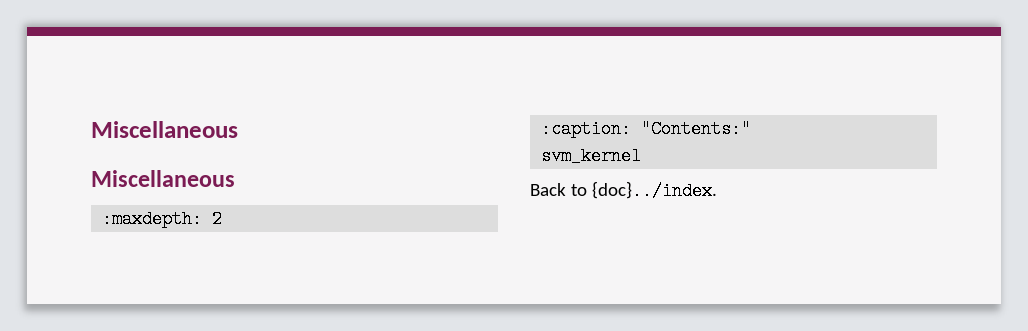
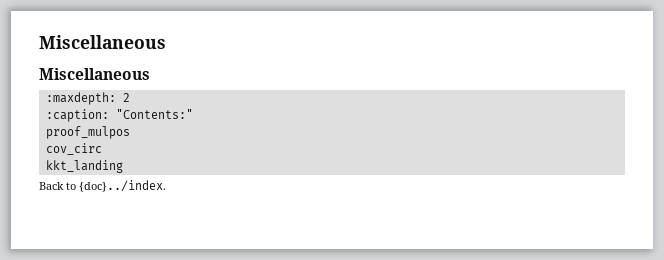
[541,147,642,165] svm_kernel -> [45,126,130,139] [45,143,102,155] [45,160,123,173] proof_mulpos // cov_circ // kkt_landing

